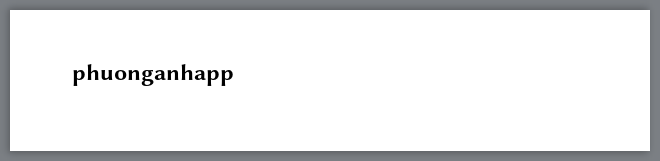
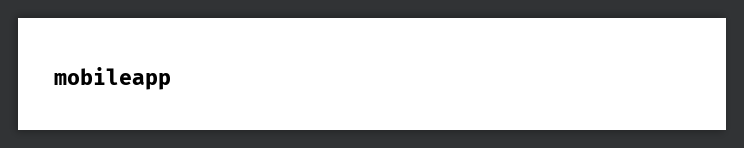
[72,64,234,86] phuonganhapp -> [54,67,171,90] mobileapp

